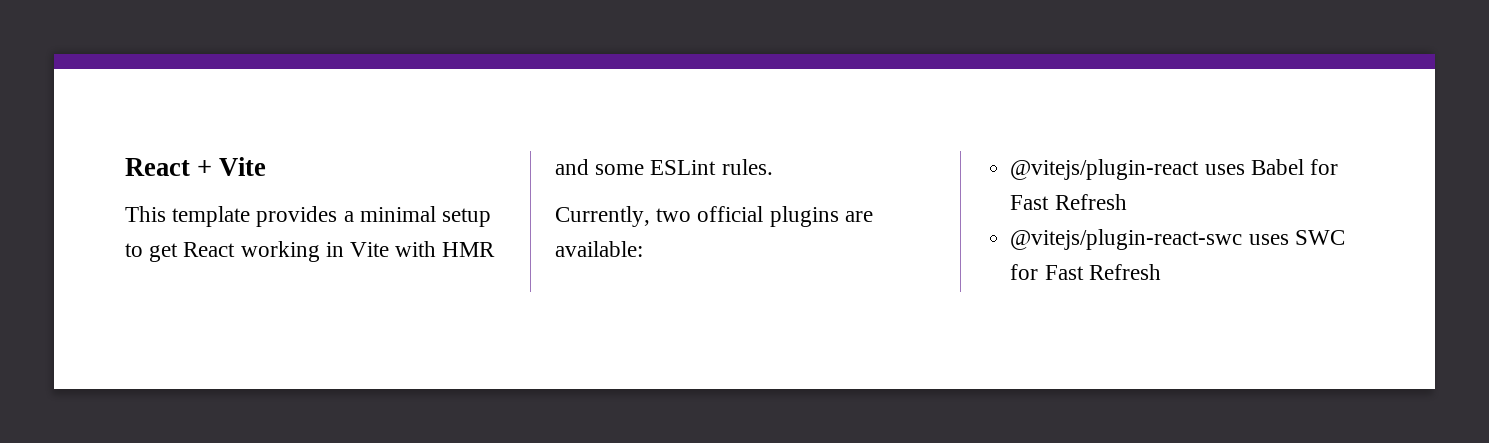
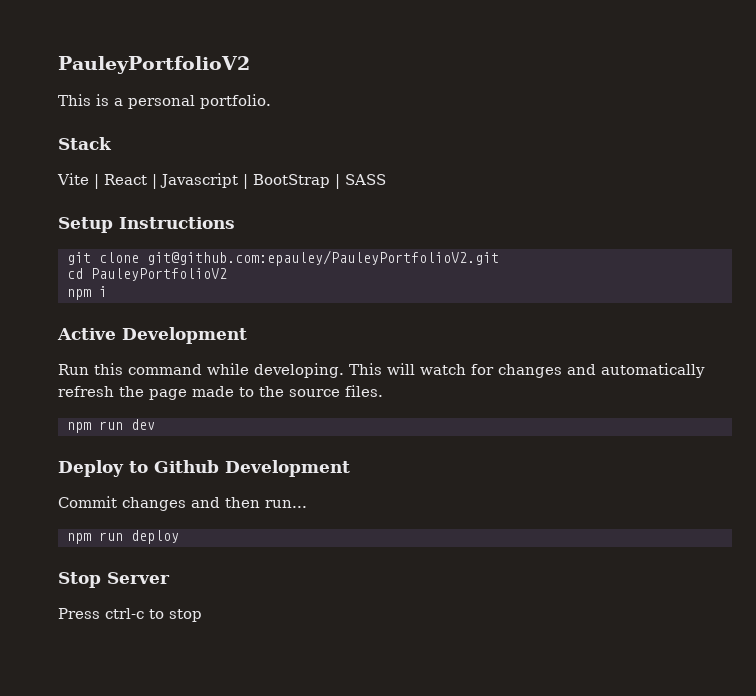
[125,157,267,176] [125,206,492,227] [125,241,496,262] [555,159,773,175] [555,206,873,227] [555,241,643,257] [1010,159,1338,180] [1010,194,1127,210] [1010,229,1345,250] [1010,264,1161,280] React + Vite // This template provides a minimal setup to get React working in Vite with HMR and some ESLint rules. // Currently, two official plugins are available: // @vitejs/plugin-react uses Babel for Fast Refresh // @vitejs/plugin-react-swc uses SWC for Fast Refresh -> [58,56,250,74] [58,94,271,109] [58,137,112,150] [57,173,386,189] [58,217,235,233] [66,250,499,266] [66,268,227,281] [66,286,107,300] [57,327,247,344] [58,363,705,378] [58,385,383,400] [66,419,155,433] [58,460,350,477] [58,496,307,511] [66,530,179,544] [58,572,170,588] [58,608,202,622] PauleyPortfolioV2 // This is a personal portfolio. // Stack // Vite | React | Javascript | BootStrap | SASS // Setup Instructions // git clone git@github.com:epauley/PauleyPortfolioV2.git // cd PauleyPortfolioV2 // npm i // Active Development // Run this command while developing. This will watch for changes and automatically refresh the page made to the source files. // npm run dev // Deploy to Github Development // Commit changes and then run... // npm run deploy // Stop Server // Press ctrl-c to stop

